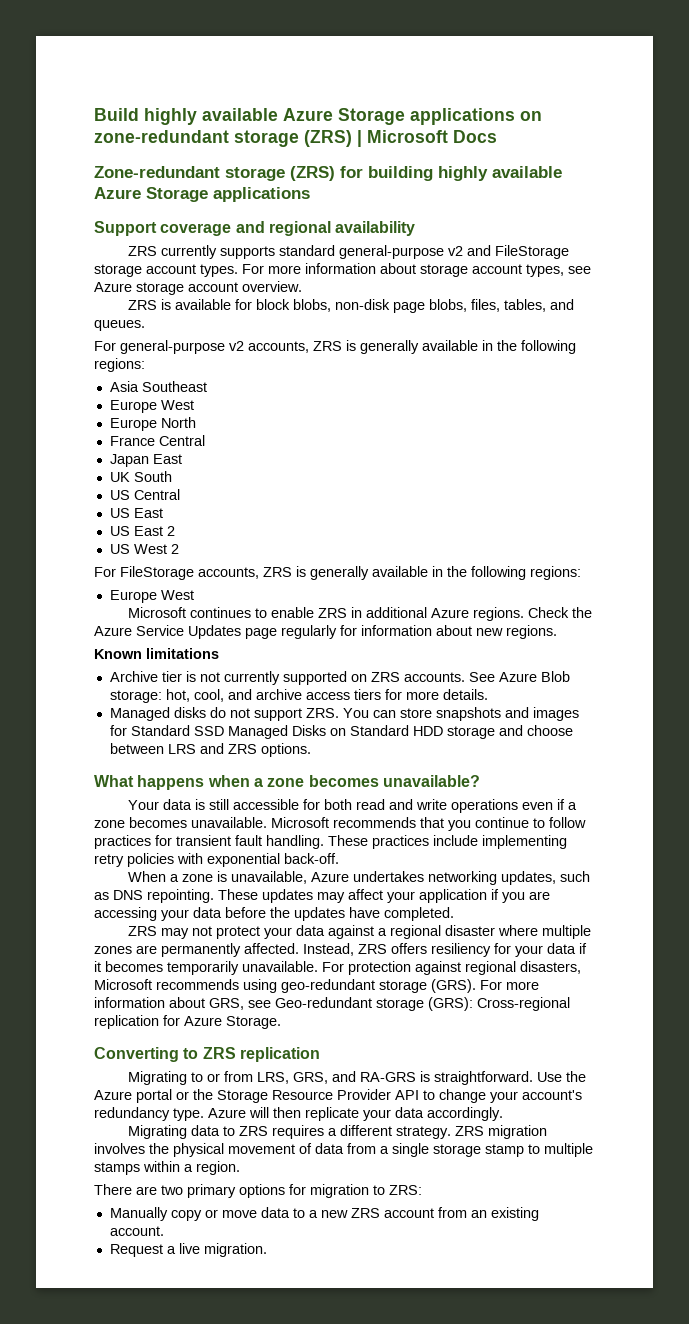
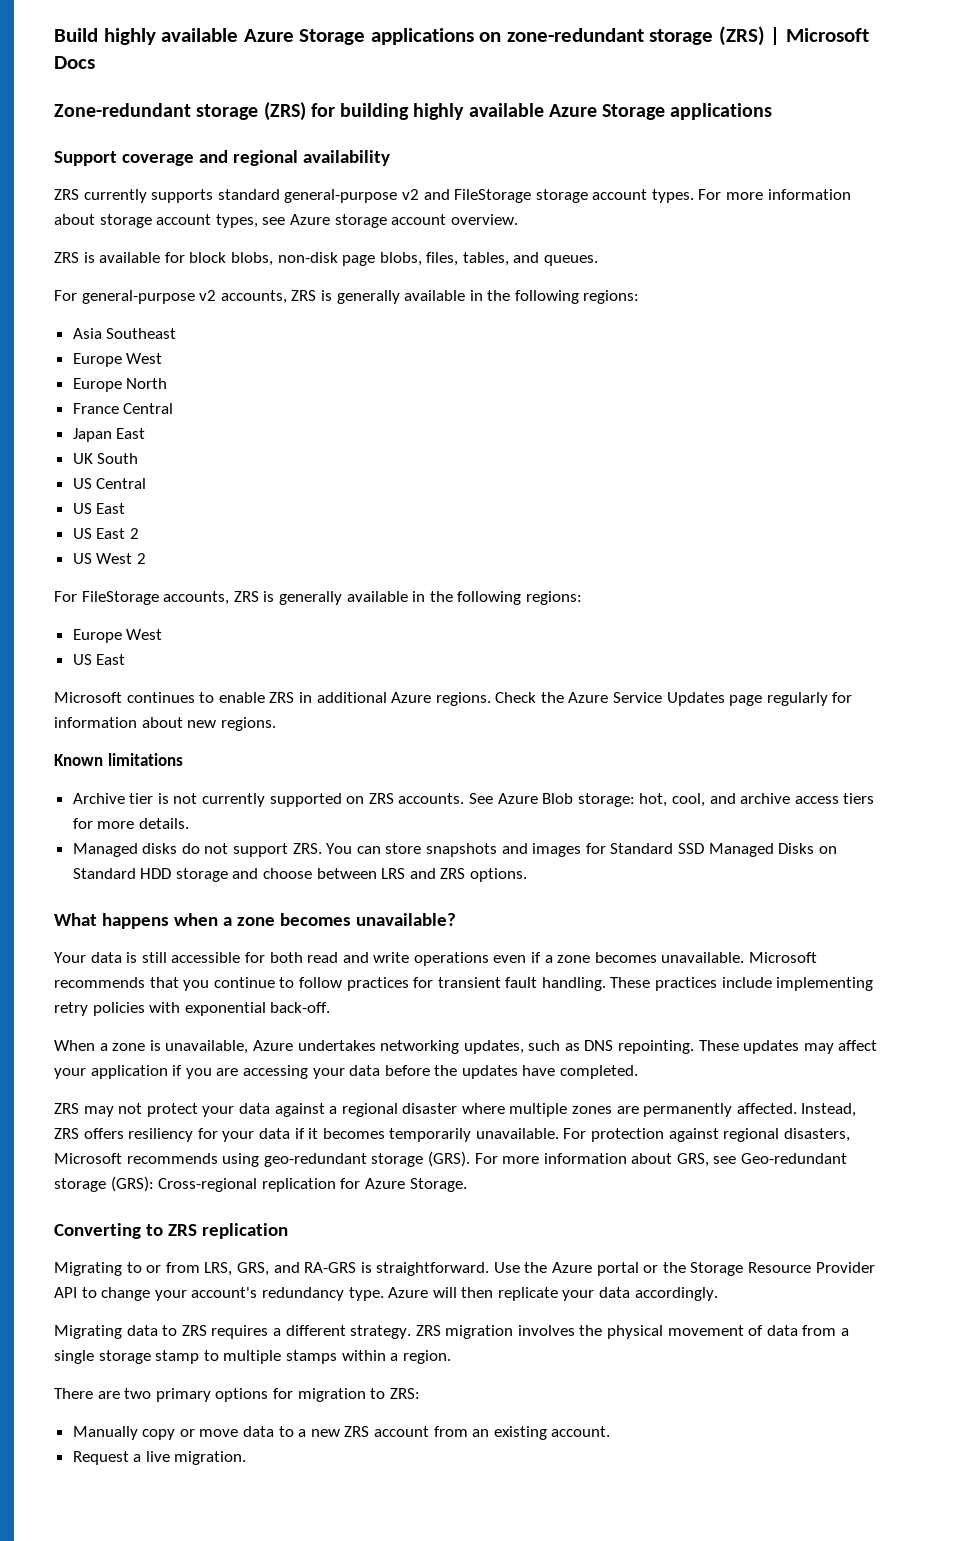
(194, 595) none -> [72,654,126,665] // US East

